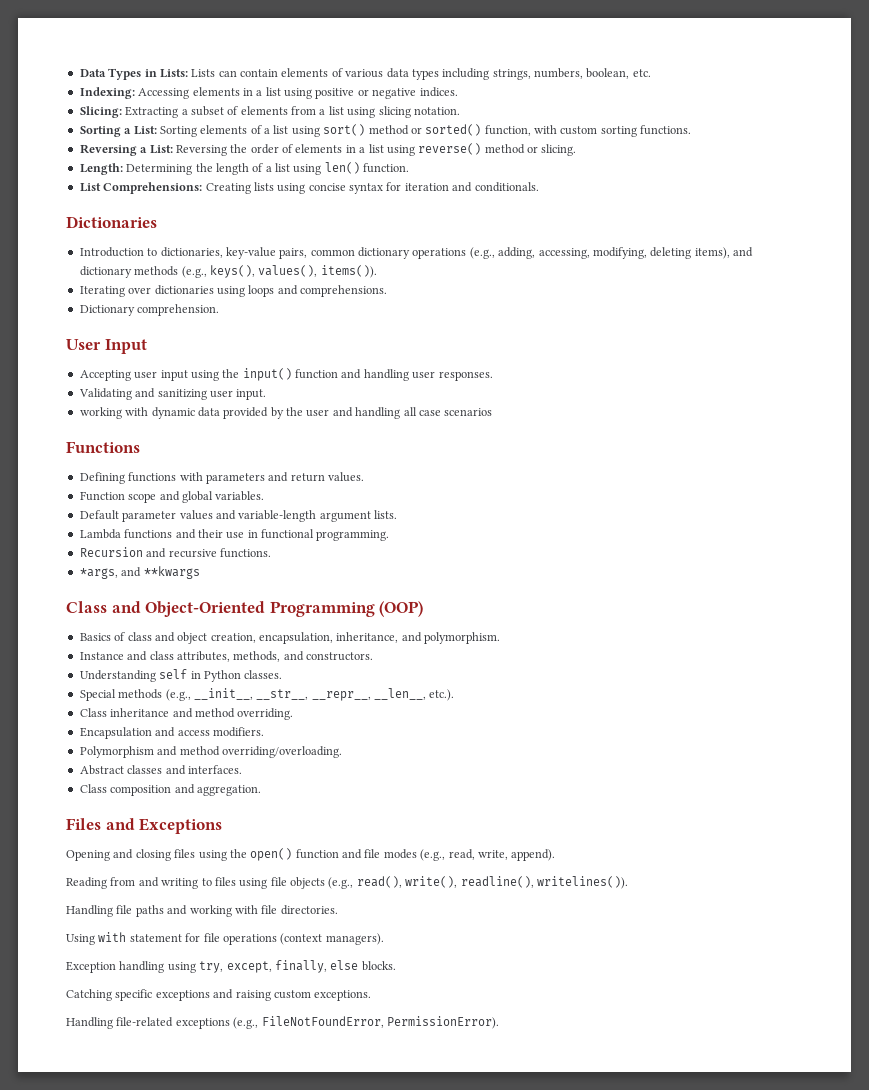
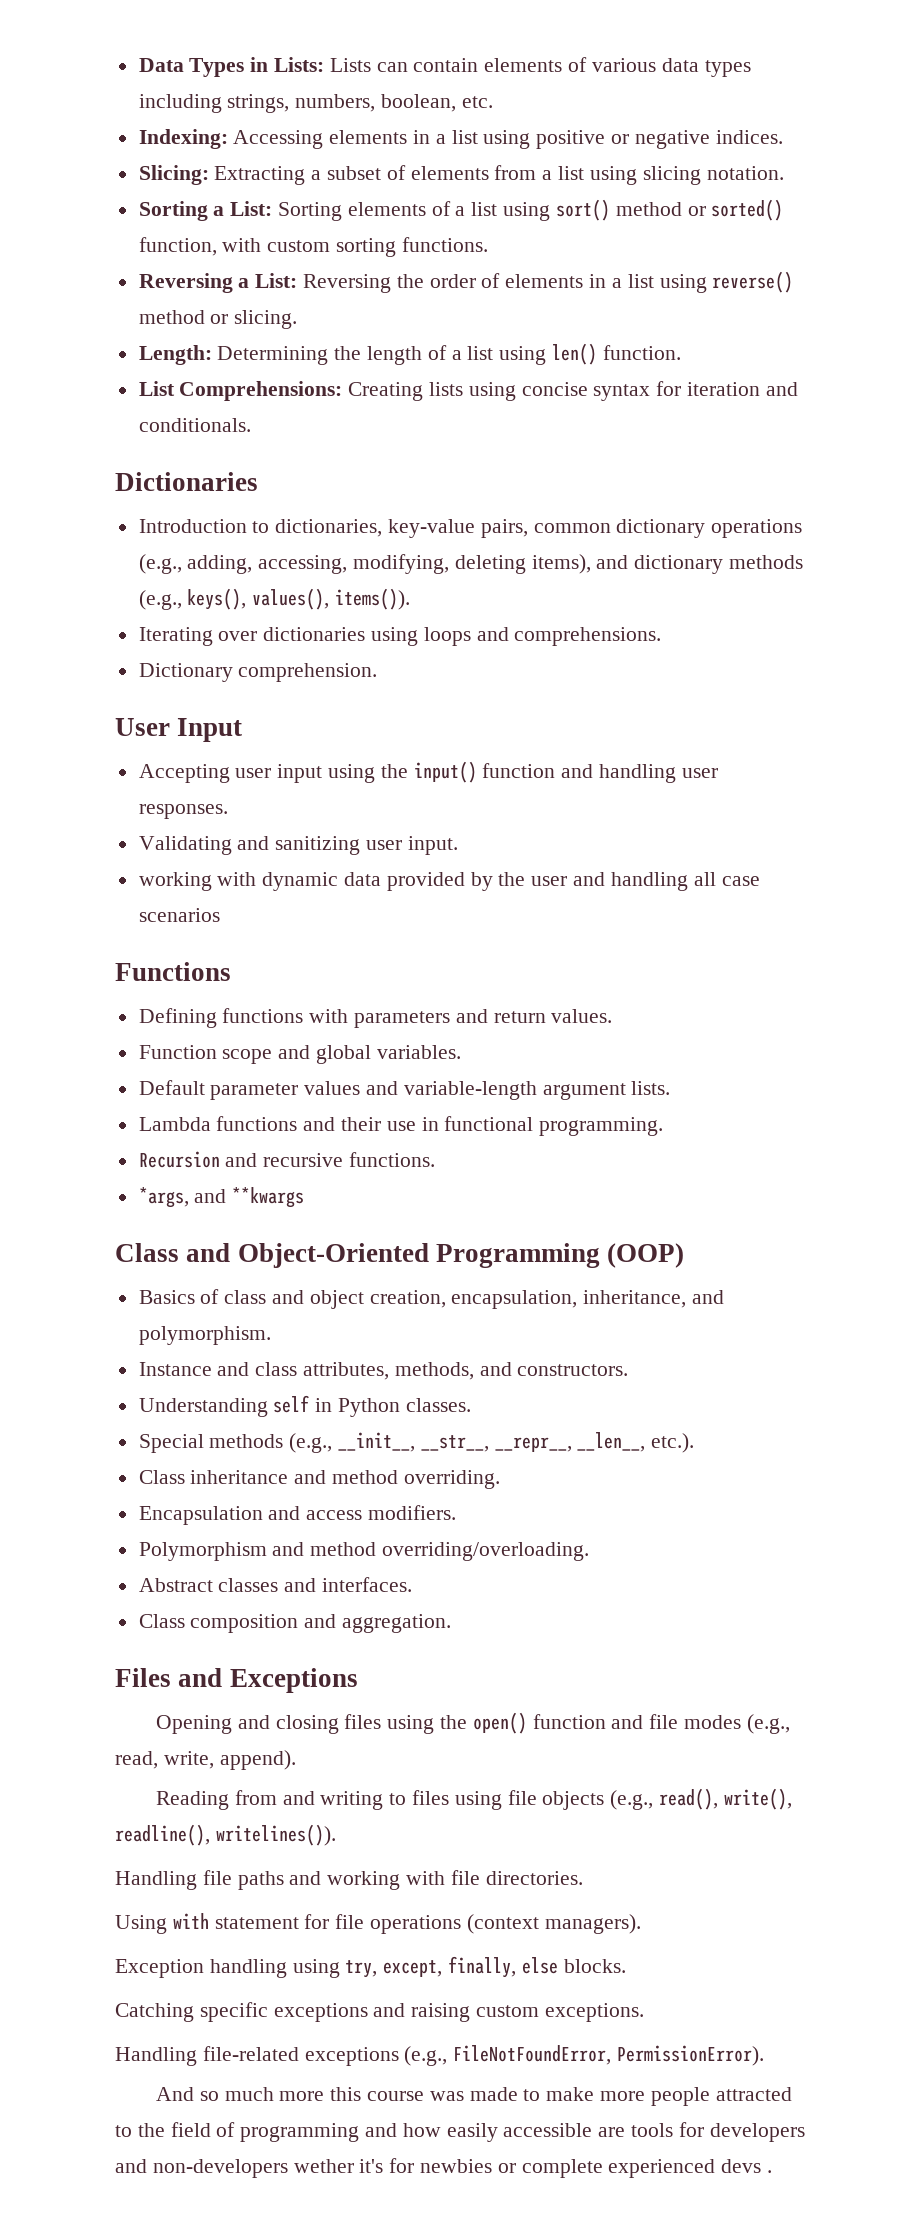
(499, 1022) none -> [155,2087,792,2106] [115,2122,805,2142] [115,2158,773,2178] // And so much more this course was made to make more people attracted to the field of programming and how easily accessible are tools for developers and non-developers wether it's for newbies or complete experienced devs .

